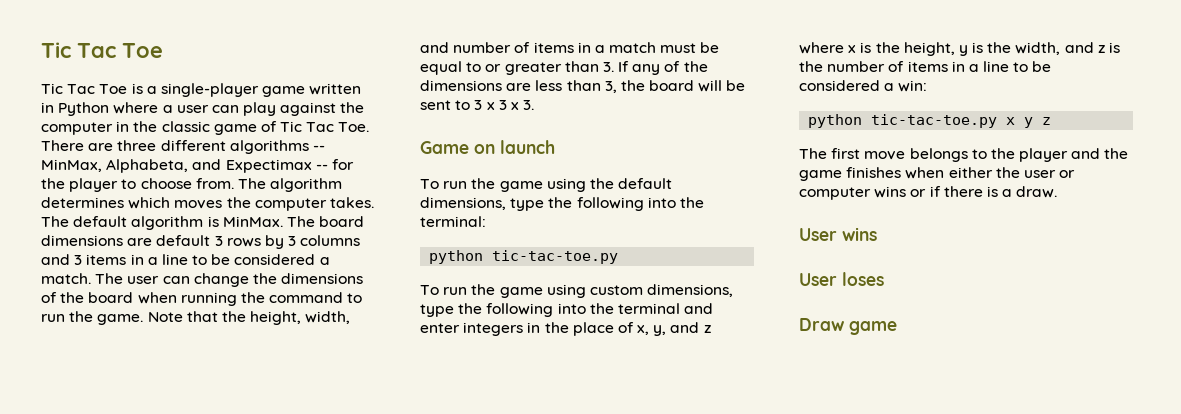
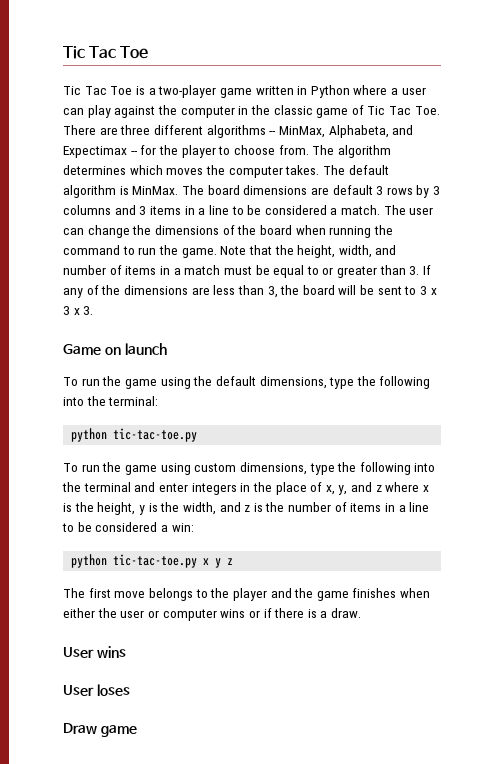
[160,83,259,97] single-player -> [158,85,217,98] two-player

